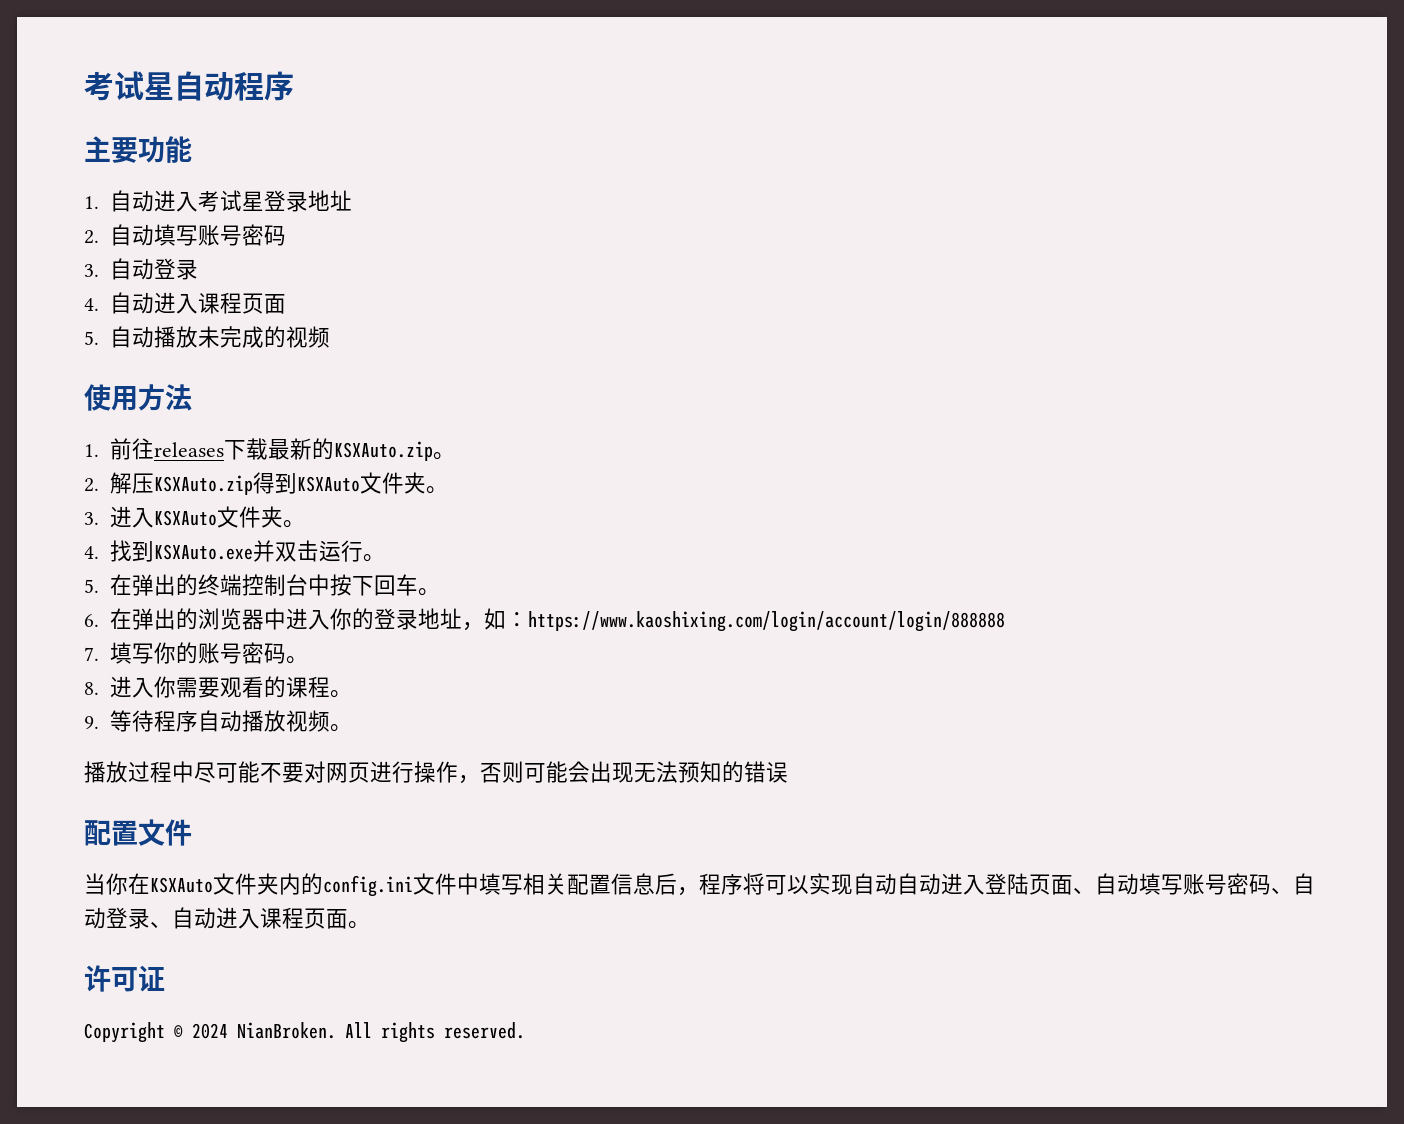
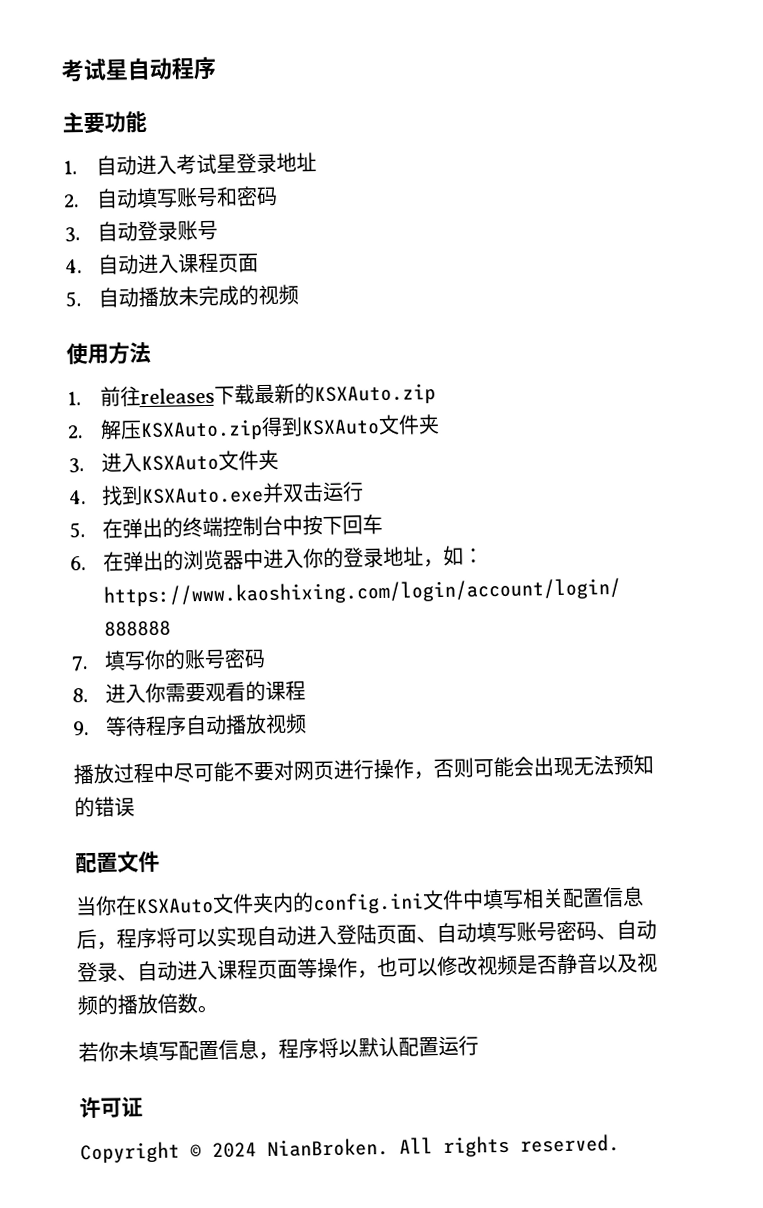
(242, 235) none -> [215,186,238,207] 和
(198, 269) none -> [176,220,218,241] 账号
[432,452,455,460] 。 -> (436, 394) none
[425,486,448,494] 。 -> (440, 424) none
[282,520,305,528] 。 -> (279, 460) none
[362,554,385,562] 。 -> (364, 491) none
[417,588,440,596] 。 -> (383, 524) none
[285,656,308,664] 。 -> (266, 659) none
[329,690,352,698] 。 -> (306, 690) none
[329,724,352,732] 。 -> (307, 723) none
[897,873,941,895] 自动 -> (297, 935) none
[348,921,370,929] 。 -> [297,952,658,979] [77,993,218,1016] [78,1035,479,1063] 等操作，也可以修改视频是否静音以及视频的播放倍数。 // 若你未填写配置信息，程序将以默认配置运行

